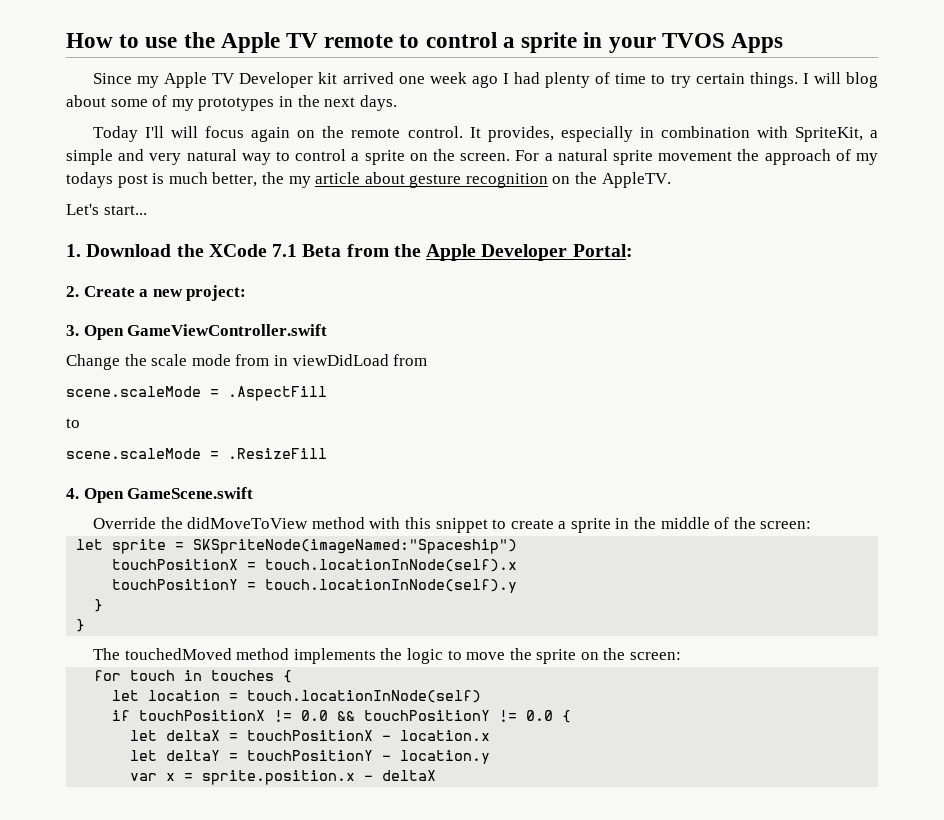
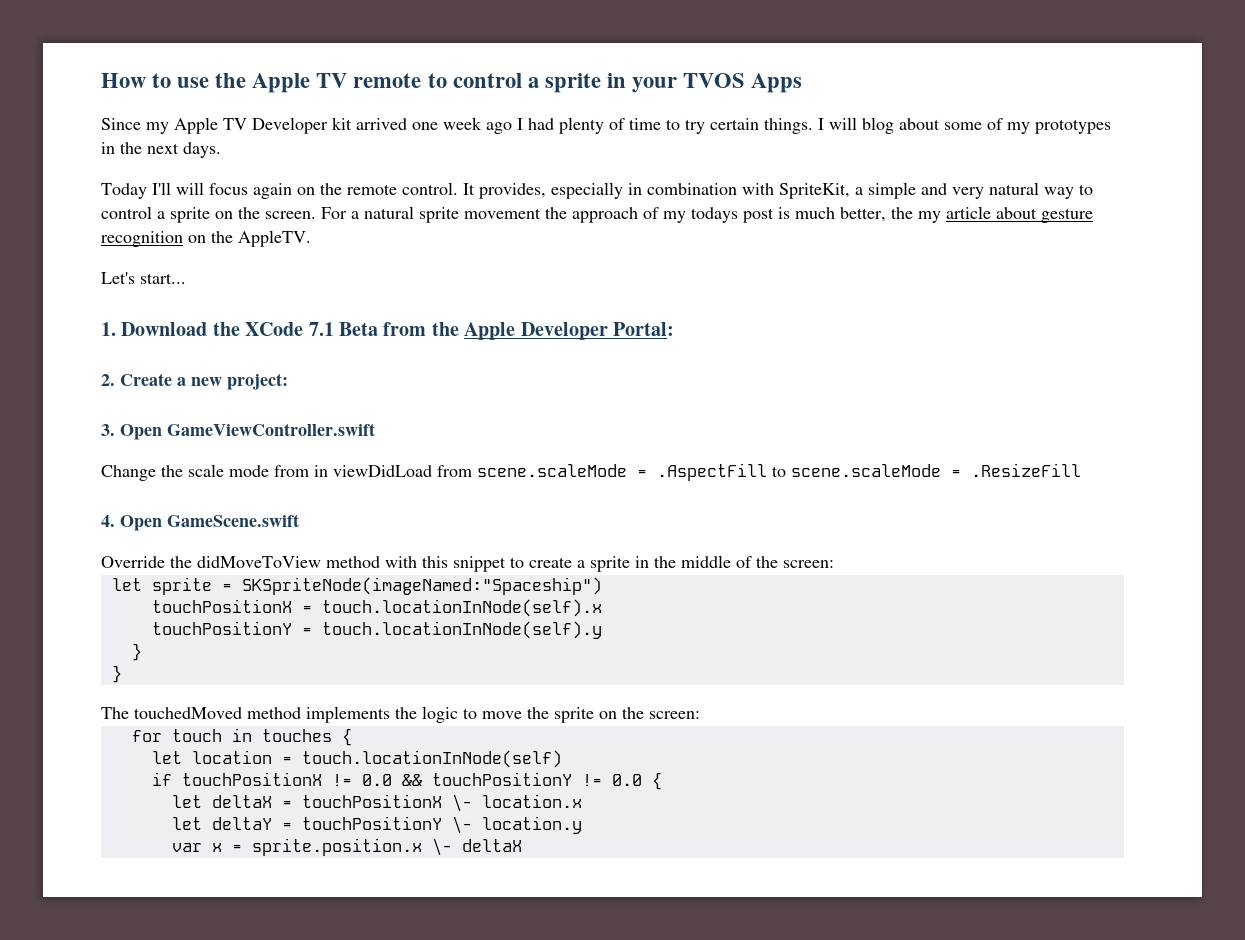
(428, 360) // -> (472, 471) none
[66,418,80,428] // to // -> [772,466,786,477] to
[382,735,392,741] - -> [451,794,472,812] \-
[382,755,392,761] - -> [451,816,472,834] \-
[364,775,374,781] - -> [431,838,452,856] \-

